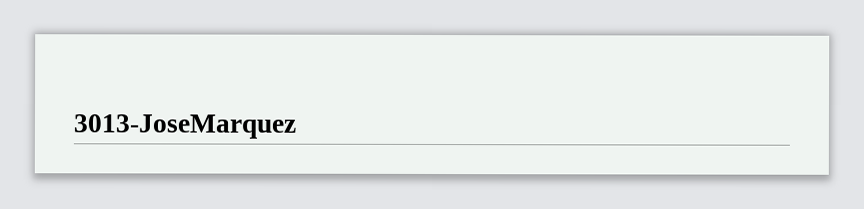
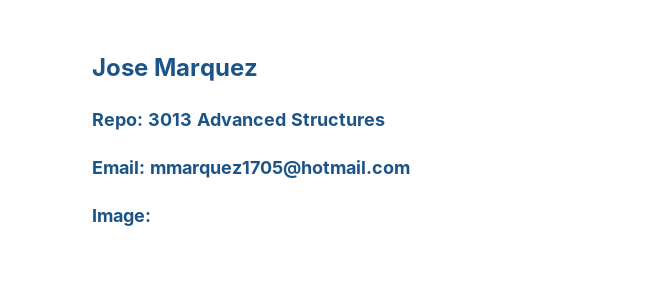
[73,114,296,139] 3013-JoseMarquez -> [92,58,259,81] [92,113,385,130] [92,160,410,178] [92,209,151,226] Jose Marquez // Repo: 3013 Advanced Structures // Email: mmarquez1705@hotmail.com // Image:

